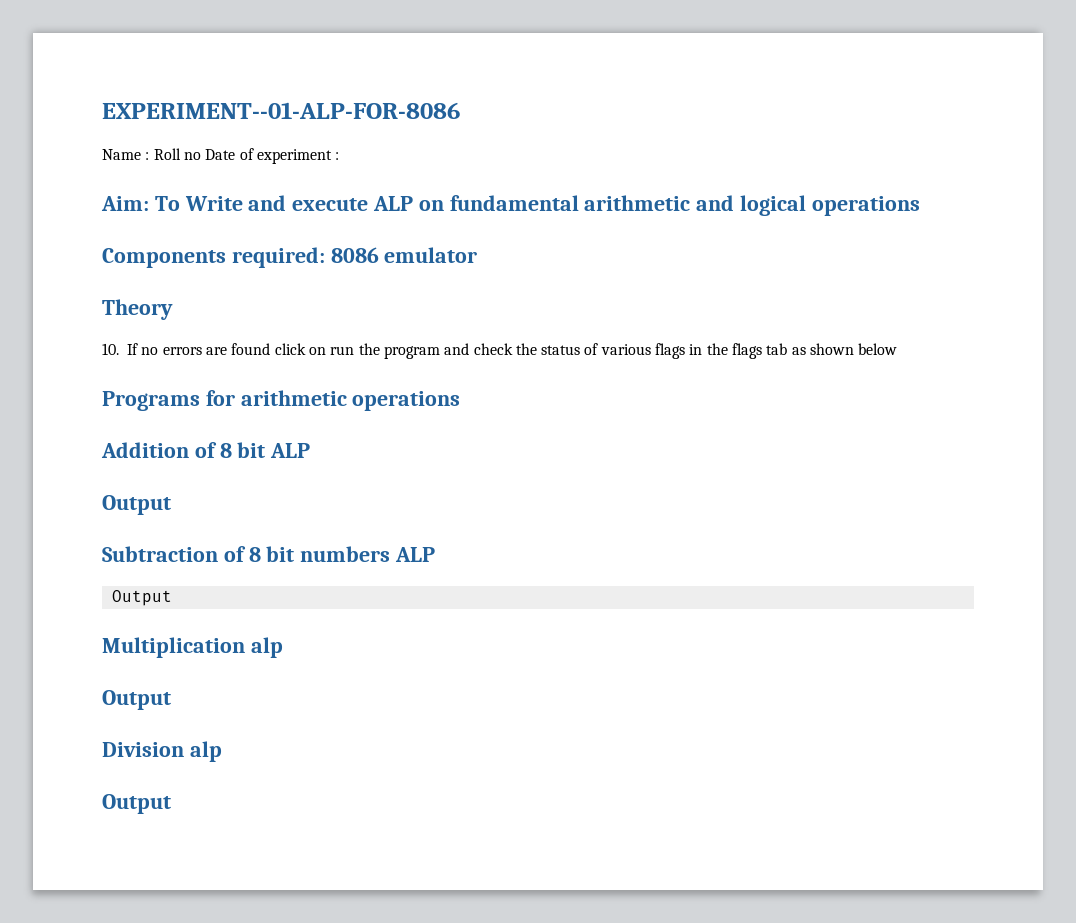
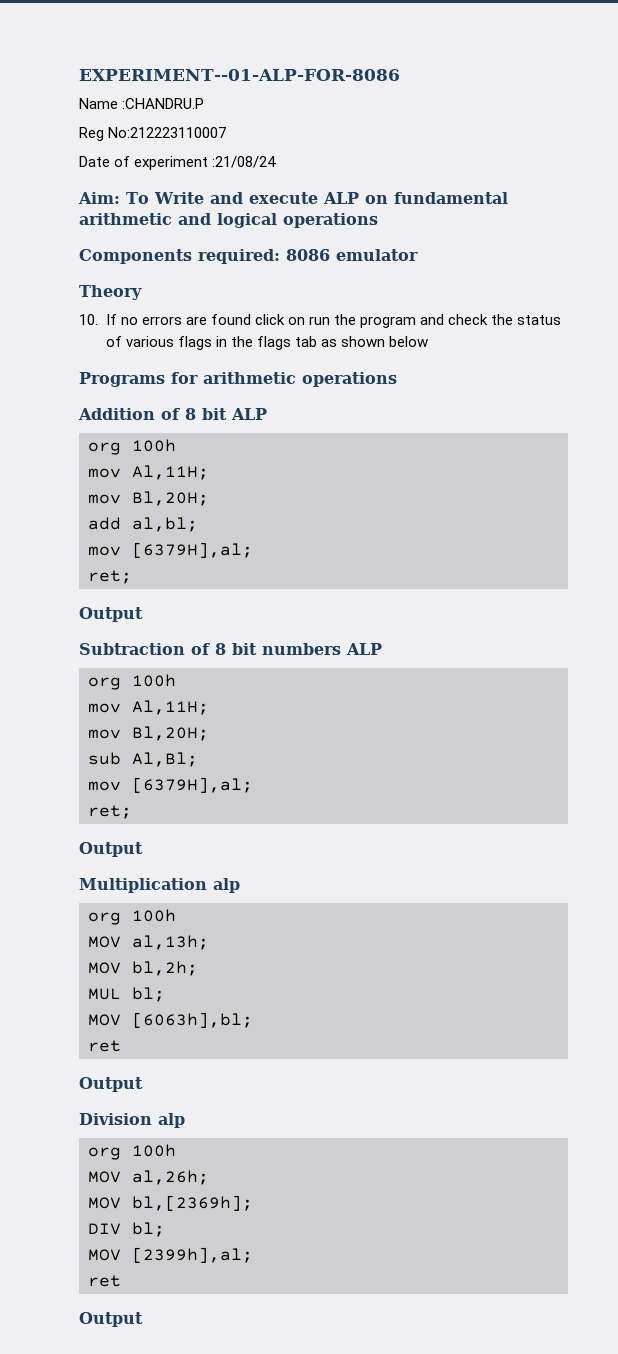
[145,148,201,160] : Roll no -> [122,98,205,109] [79,127,227,141] :CHANDRU.P // Reg No:212223110007 //
[335,152,340,160] : -> [212,156,277,168] :21/08/24
(311, 450) none -> [88,439,176,455] [88,465,209,480] [88,491,209,506] [88,517,198,532] [88,542,253,558] [88,570,132,584] // org 100h // mov Al,11H; // mov Bl,20H; // add al,bl; // mov [6379H],al; // ret;
[111,590,172,606] [102,637,283,658] [102,690,171,710] [102,741,222,762] Output // Multiplication alp // Output // Division alp -> [88,674,176,690] [88,700,209,715] [88,726,209,741] [88,752,198,767] [88,777,253,793] [88,805,132,819] [79,842,143,857] [79,878,240,893] [88,909,176,925] [88,935,209,950] [88,961,198,976] [88,987,165,1002] [88,1012,253,1028] [88,1040,121,1052] [79,1077,143,1092] [79,1113,185,1128] [88,1144,176,1160] [88,1170,209,1185] [88,1195,253,1211] [88,1222,165,1237] [88,1247,253,1263] [88,1275,121,1287] org 100h // mov Al,11H; // mov Bl,20H; // sub Al,Bl; // mov [6379H],al; // ret; // Output // Multiplication alp // org 100h // MOV al,13h; // MOV bl,2h; // MUL bl; // MOV [6063h],bl; // ret // Output // Division alp // org 100h // MOV al,26h; // MOV bl,[2369h]; // DIV bl; // MOV [2399h],al; // ret

